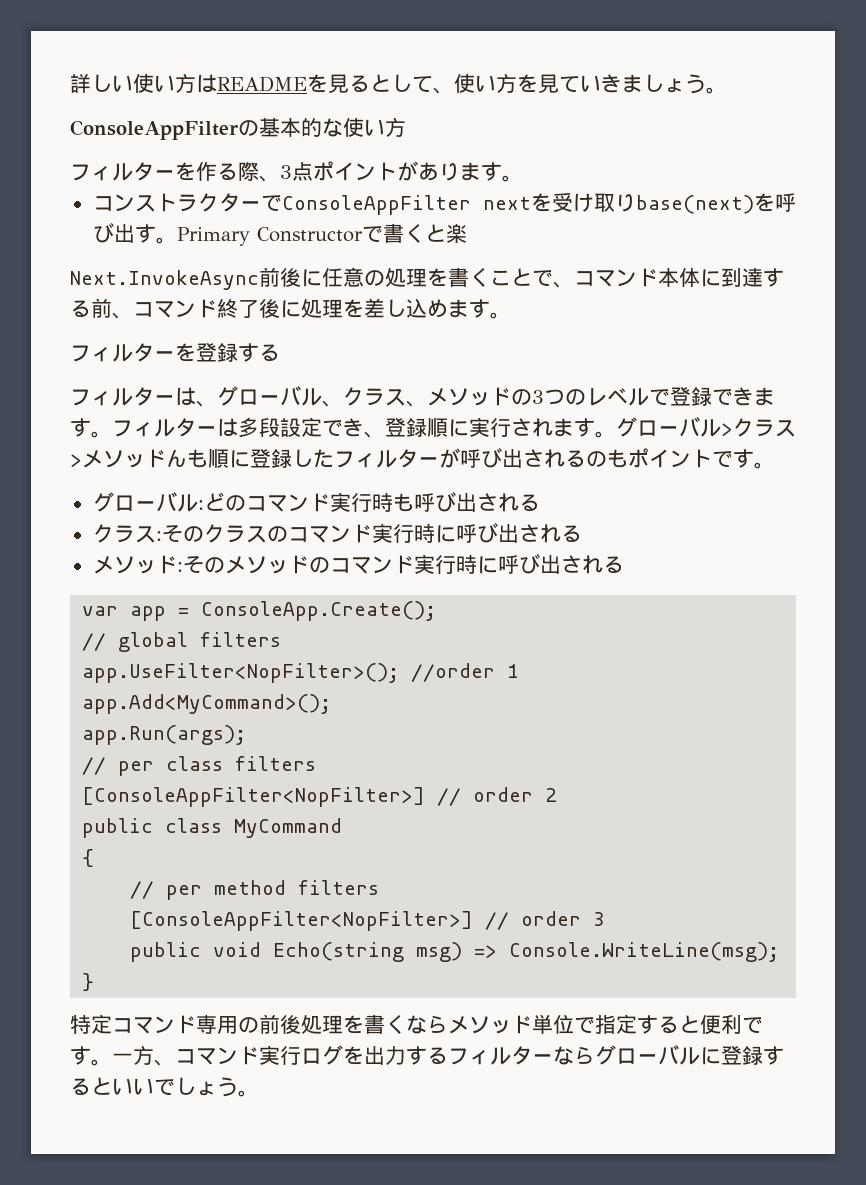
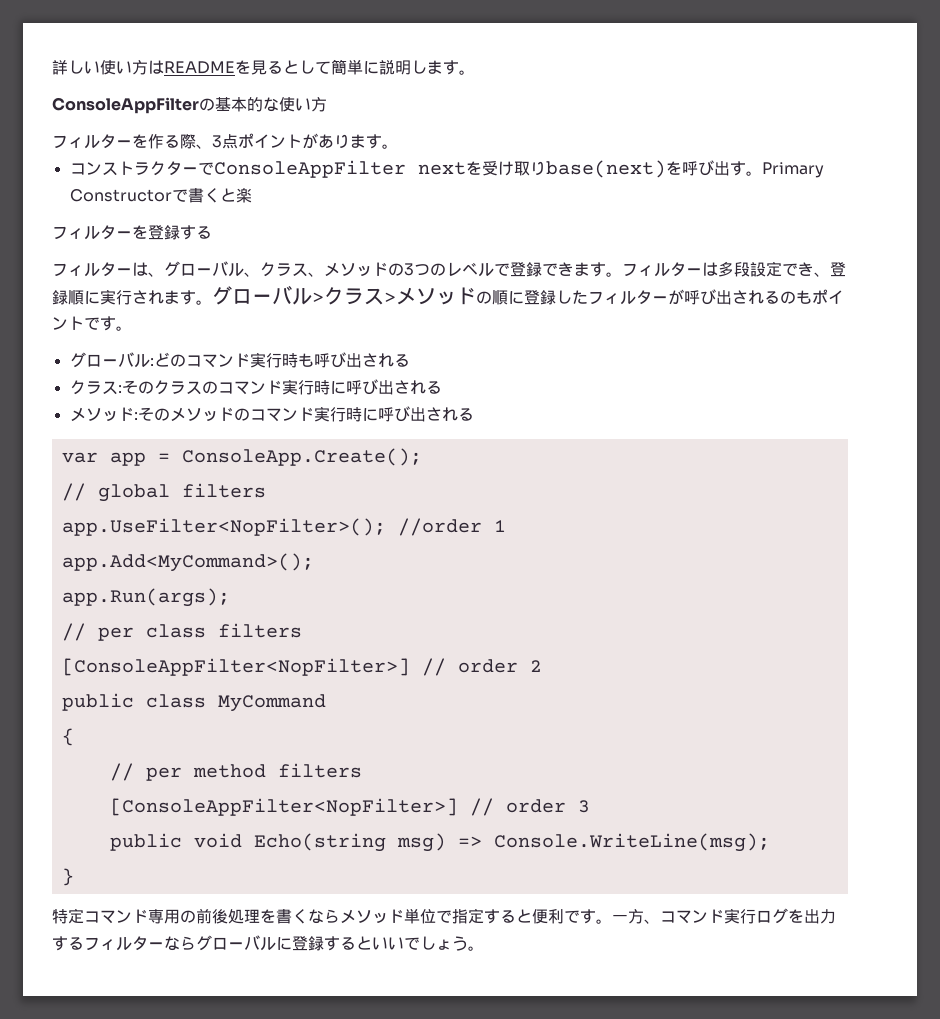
[433,73,706,94] 、使い方を見ていきましょう -> [331,59,459,75] 簡単に説明します
[70,267,784,290] [70,298,511,319] // Next.InvokeAsync前後に任意の処理を書くことで、コマンド本体に到達する前、コマンド終了後に処理を差し込めます。 -> (252, 195) none
[166,449,208,468] んも -> [476,291,492,304] の

